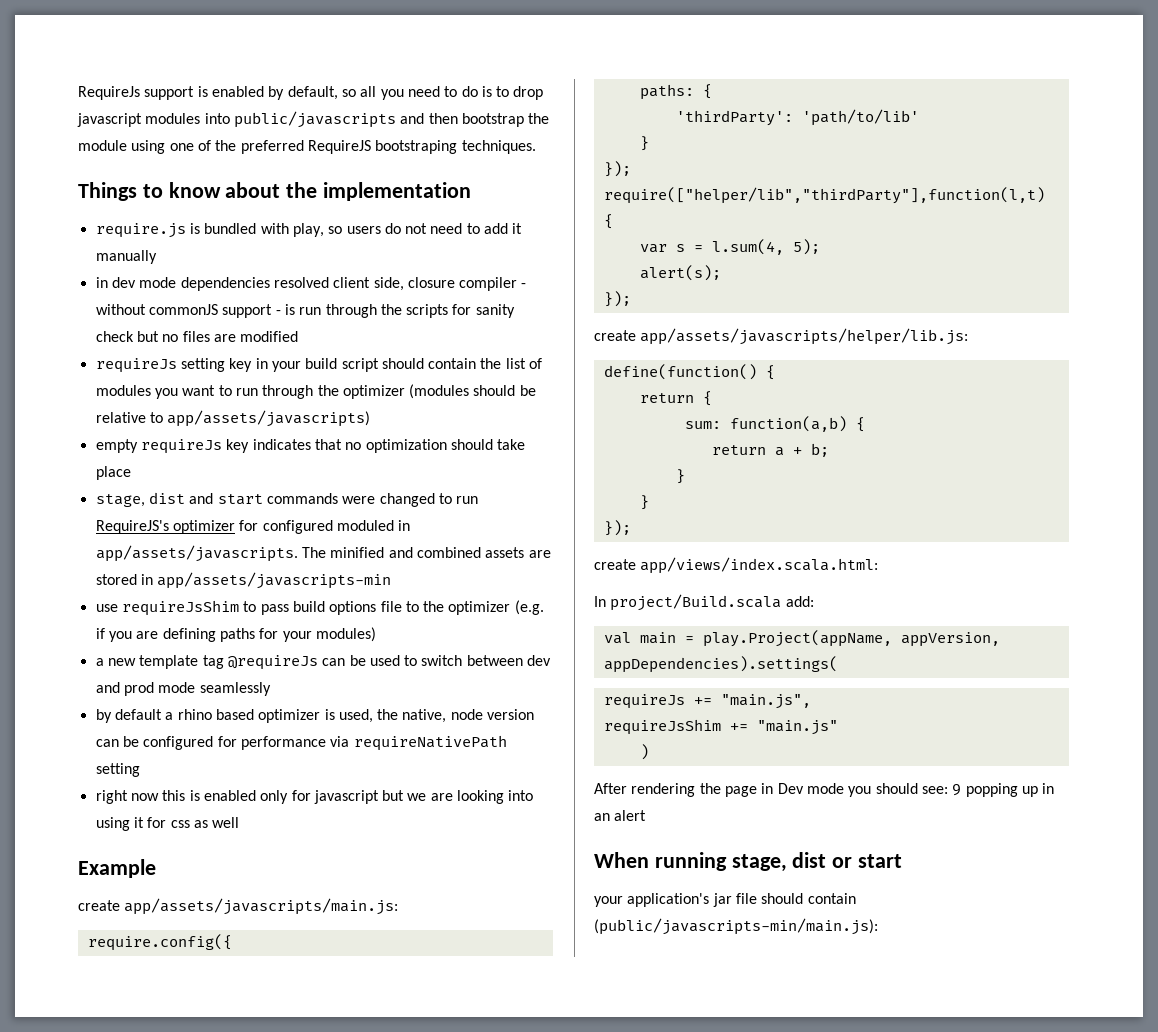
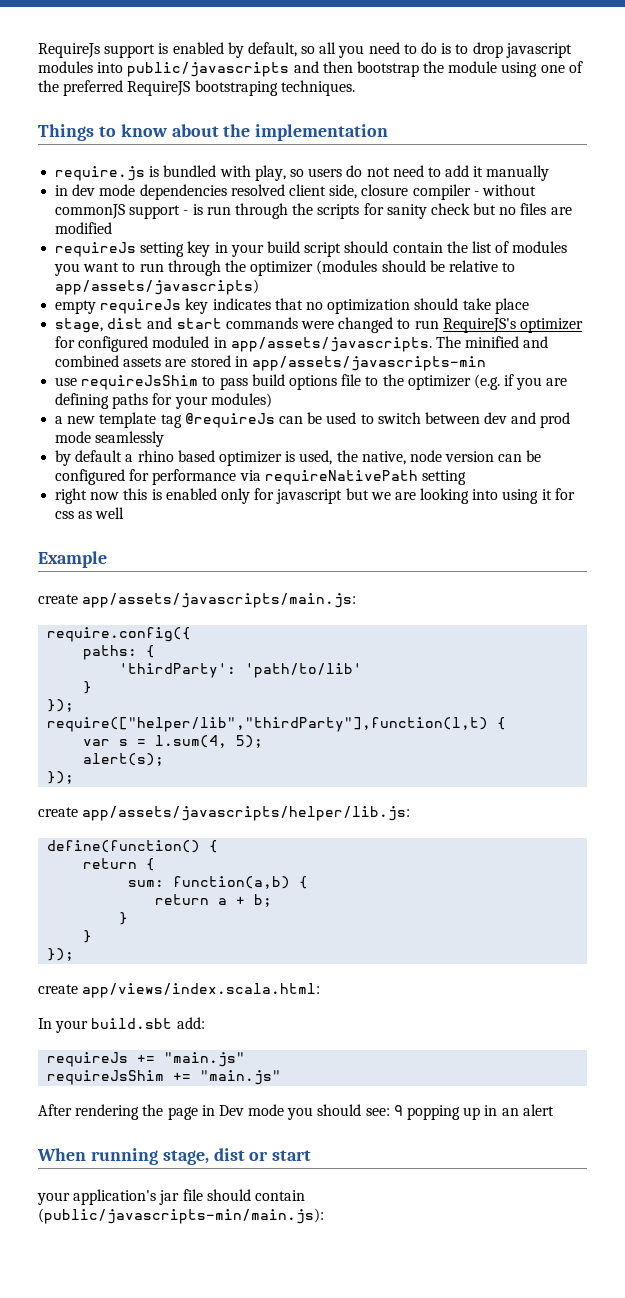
[610,594,782,611] project/Build.scala -> [55,1018,173,1033] your build.sbt
[603,630,1000,647] [603,656,838,673] // val main = play.Project(appName, appVersion, appDependencies).settings( -> (205, 1023) none
[720,694,811,709] "main.js", -> [164,1052,246,1067] "main.js"
[639,744,649,760] // ) -> (282, 1077) none

